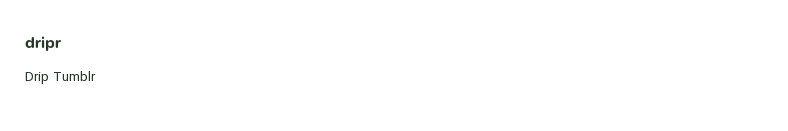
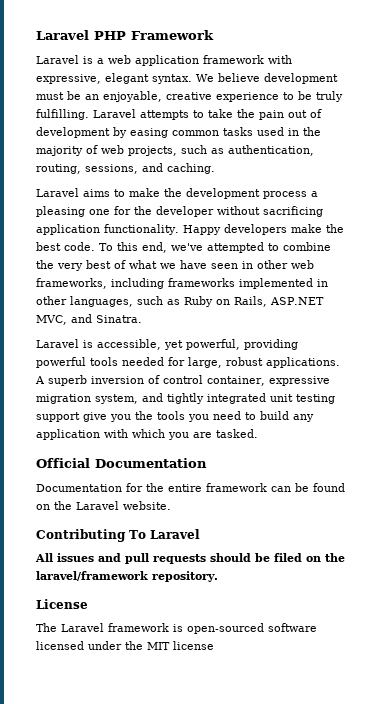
[25,36,62,51] [25,71,96,84] dripr // Drip Tumblr -> [36,30,214,40] [36,55,292,66] [36,73,338,84] [36,91,343,102] [36,109,322,120] [36,127,321,138] [36,145,314,156] [36,163,215,174] [36,188,318,199] [36,206,323,217] [36,224,344,235] [36,242,331,253] [36,260,314,271] [36,278,328,289] [36,296,324,307] [36,314,142,325] [36,339,298,350] [36,357,340,368] [35,375,330,386] [36,393,335,404] [36,411,314,422] [36,429,258,440] [36,458,207,468] [36,483,345,492] [36,501,171,510] [36,529,200,542] [35,553,345,564] [36,571,218,582] [36,599,88,609] [36,623,317,634] [36,641,214,650] Laravel PHP Framework // Laravel is a web application framework with expressive, elegant syntax. We believe development must be an enjoyable, creative experience to be truly fulfilling. Laravel attempts to take the pain out of development by easing common tasks used in the majority of web projects, such as authentication, routing, sessions, and caching. // Laravel aims to make the development process a pleasing one for the developer without sacrificing application functionality. Happy developers make the best code. To this end, we've attempted to combine the very best of what we have seen in other web frameworks, including frameworks implemented in other languages, such as Ruby on Rails, ASP.NET MVC, and Sinatra. // Laravel is accessible, yet powerful, providing powerful tools needed for large, robust applications. A superb inversion of control container, expressive migration system, and tightly integrated unit testing support give you the tools you need to build any application with which you are tasked. // Official Documentation // Documentation for the entire framework can be found on the Laravel website. // Contributing To Laravel // All issues and pull requests should be filed on the laravel/framework repository. // License // The Laravel framework is open-sourced software licensed under the MIT license

